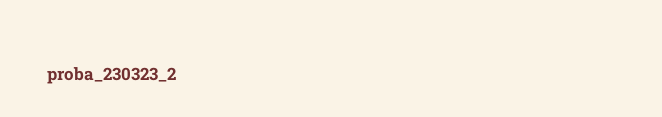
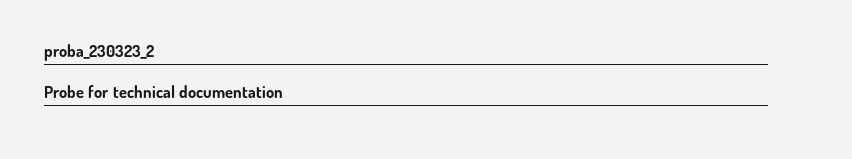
(176, 75) none -> [44,85,284,98] // Probe for technical documentation

